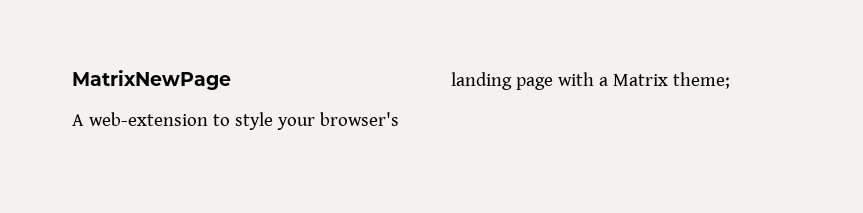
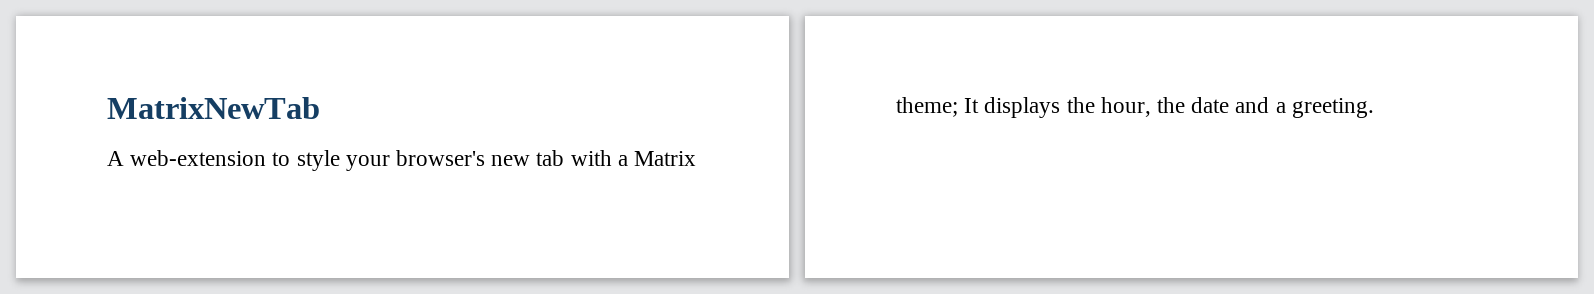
[72,70,231,90] MatrixNewPage -> [107,97,320,119] MatrixNewTab
[451,72,553,90] landing page -> [491,150,565,166] new tab
(730, 80) none -> [964,97,1374,118] It displays the hour, the date and a greeting.

